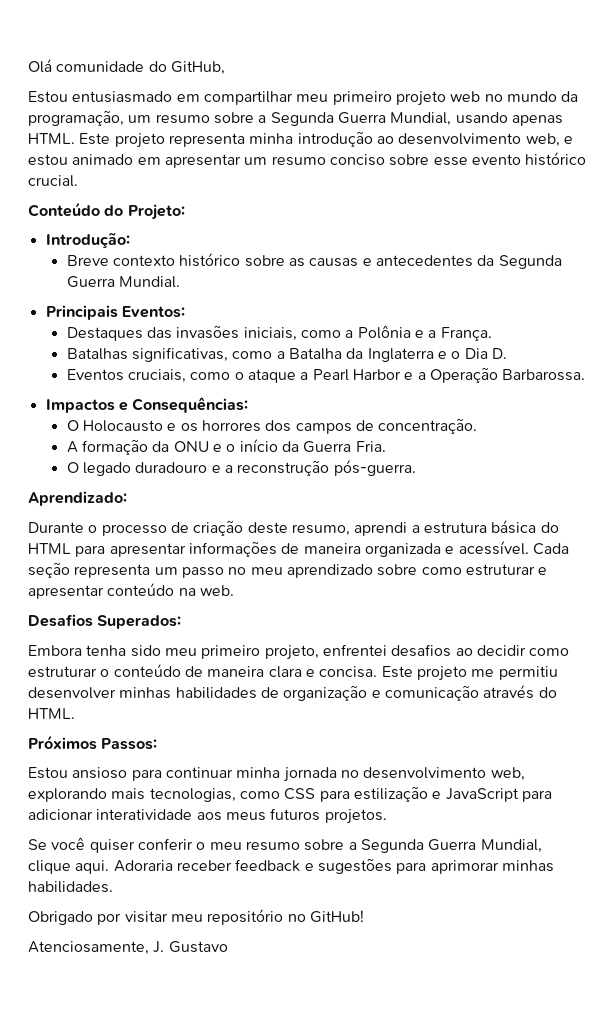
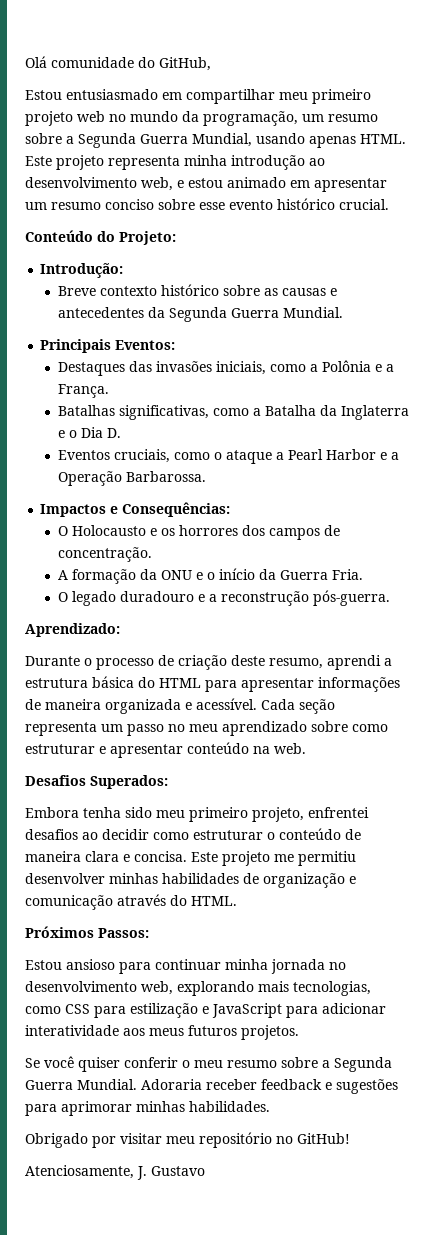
[480,839,542,853] [28,860,110,874] Mundial, clique aqui. -> [77,1079,137,1090] Mundial.

